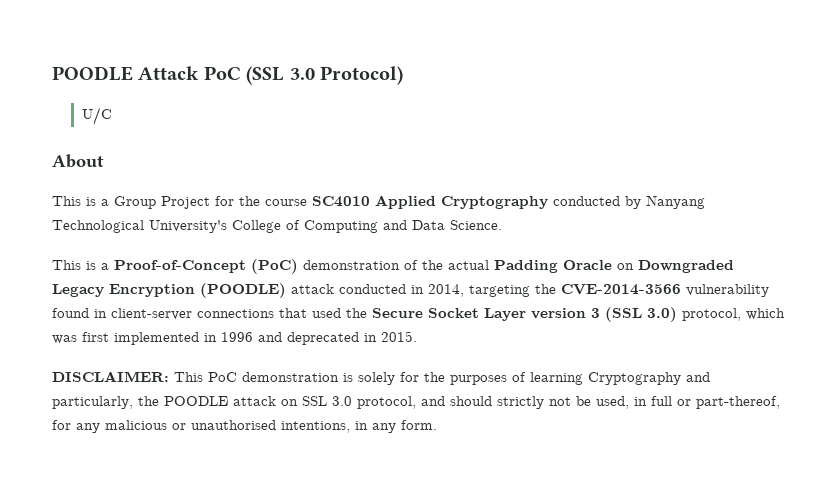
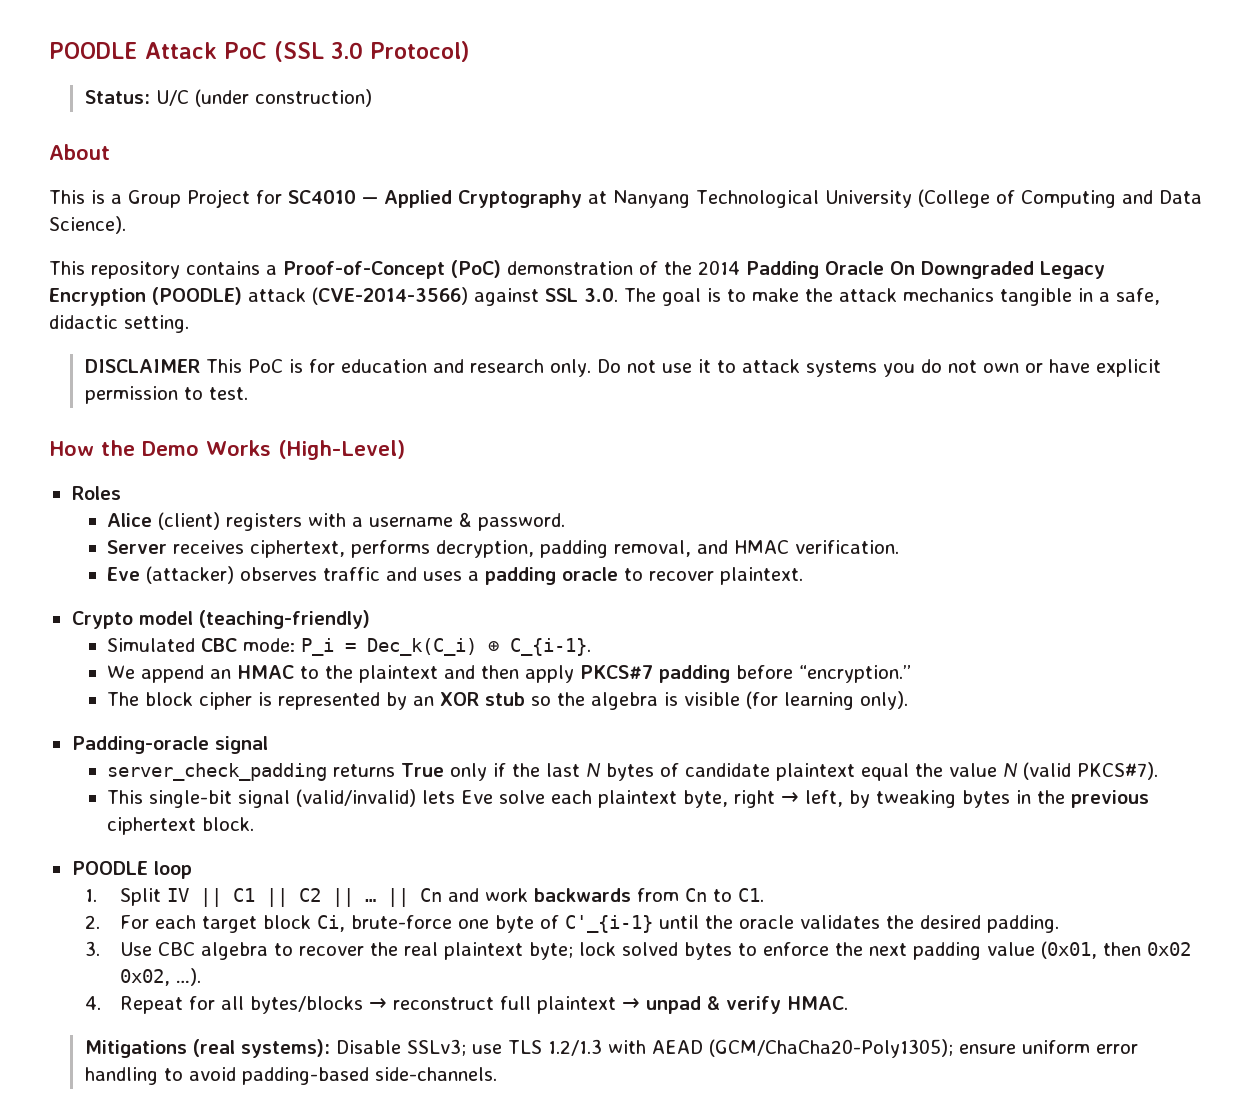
(403, 75) none -> [84,90,150,104] Status:
(112, 116) none -> [194,89,372,107] (under construction)
[239,195,705,209] [52,220,281,233] the course SC4010 Applied Cryptography conducted by Nanyang Technological University's College -> [288,189,990,208] SC4010 — Applied Cryptography at Nanyang Technological University (College
[450,220,502,230] [52,260,96,270] Science. // This is -> [49,216,126,234] [49,261,260,279] Science). // This repository contains
[448,260,489,270] actual -> [698,260,740,275] 2014
[617,263,634,270] on -> [890,261,915,275] On
[339,284,769,297] [52,307,785,322] [52,331,417,345] [52,371,710,385] [52,396,780,409] [52,420,437,433] conducted in 2014, targeting the CVE-2014-3566 vulnerability found in client-server connections that used the Secure Socket Layer version 3 (SSL 3.0) protocol, which was first implemented in 1996 and deprecated in 2015. // DISCLAIMER: This PoC demonstration is solely for the purposes of learning Cryptography and particularly, the POODLE attack on SSL 3.0 protocol, and should strictly not be used, in full or part-thereof, for any malicious or unauthorised intentions, in any form. -> [312,287,1160,306] [49,315,189,333] [84,359,1161,377] [84,386,248,404] [49,440,405,460] [71,486,121,500] [107,512,566,531] [107,540,900,558] [107,566,804,585] [71,610,370,629] [107,638,592,656] [107,665,912,683] [107,691,909,710] [71,736,268,754] [107,762,1159,781] [107,789,1150,808] [107,817,255,835] [71,861,192,879] [84,888,765,907] [84,915,1060,933] [84,941,1192,960] [120,968,202,986] [84,996,849,1014] [84,1039,1138,1058] [84,1067,497,1085] (CVE-2014-3566) against SSL 3.0. The goal is to make the attack mechanics tangible in a safe, didactic setting. // DISCLAIMER This PoC is for education and research only. Do not use it to attack systems you do not own or have explicit permission to test. // How the Demo Works (High-Level) // Roles // Alice (client) registers with a username & password. // Server receives ciphertext, performs decryption, padding removal, and HMAC verification. // Eve (attacker) observes traffic and uses a padding oracle to recover plaintext. // Crypto model (teaching-friendly) // Simulated CBC mode: P_i = Dec_k(C_i) ⊕ C_{i-1}. // We append an HMAC to the plaintext and then apply PKCS#7 padding before “encryption.” // The block cipher is represented by an XOR stub so the algebra is visible (for learning only). // Padding-oracle signal // server_check_padding returns True only if the last N bytes of candidate plaintext equal the value N (valid PKCS#7). // This single-bit signal (valid/invalid) lets Eve solve each plaintext byte, right → left, by tweaking bytes in the previous ciphertext block. // POODLE loop // 1. Split IV || C1 || C2 || … || Cn and work backwards from Cn to C1. // 2. For each target block Ci, brute-force one byte of C'_{i-1} until the oracle validates the desired padding. // 3. Use CBC algebra to recover the real plaintext byte; lock solved bytes to enforce the next padding value (0x01, then 0x02 0x02, …). // 4. Repeat for all bytes/blocks → reconstruct full plaintext → unpad & verify HMAC. // Mitigations (real systems): Disable SSLv3; use TLS 1.2/1.3 with AEAD (GCM/ChaCha20-Poly1305); ensure uniform error handling to avoid padding-based side-channels.

